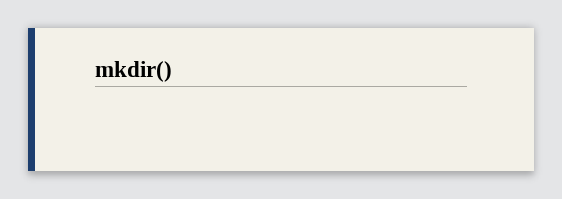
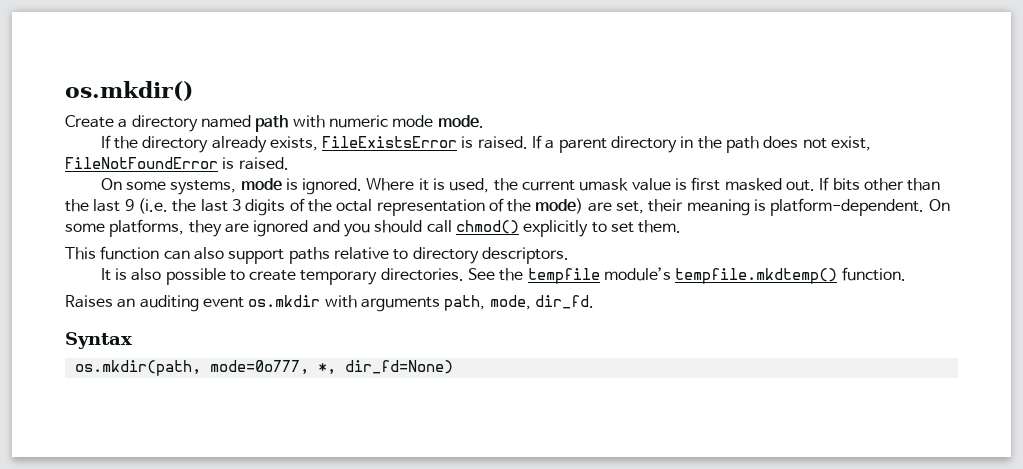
[95,61,172,82] mkdir() -> [65,81,193,101] [65,115,484,132] [100,135,871,153] [65,157,289,170] [100,177,941,195] [65,198,950,216] [65,219,682,237] [65,246,569,264] [100,267,906,285] [65,295,594,312] [65,332,132,349] [74,360,453,376] os.mkdir() // Create a directory named path with numeric mode mode. // If the directory already exists, FileExistsError is raised. If a parent directory in the path does not exist, FileNotFoundError is raised. // On some systems, mode is ignored. Where it is used, the current umask value is first masked out. If bits other than the last 9 (i.e. the last 3 digits of the octal representation of the mode) are set, their meaning is platform-dependent. On some platforms, they are ignored and you should call chmod() explicitly to set them. // This function can also support paths relative to directory descriptors. // It is also possible to create temporary directories. See the tempfile module’s tempfile.mkdtemp() function. // Raises an auditing event os.mkdir with arguments path, mode, dir_fd. // Syntax // os.mkdir(path, mode=0o777, *, dir_fd=None)

